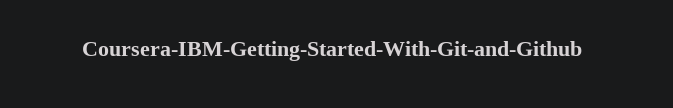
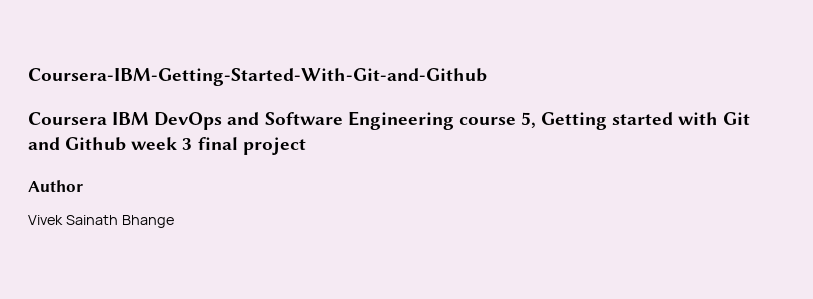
(582, 51) none -> [28,111,751,130] [28,137,306,155] [28,180,83,192] [28,215,174,228] // Coursera IBM DevOps and Software Engineering course 5, Getting started with Git and Github week 3 final project // Author // Vivek Sainath Bhange

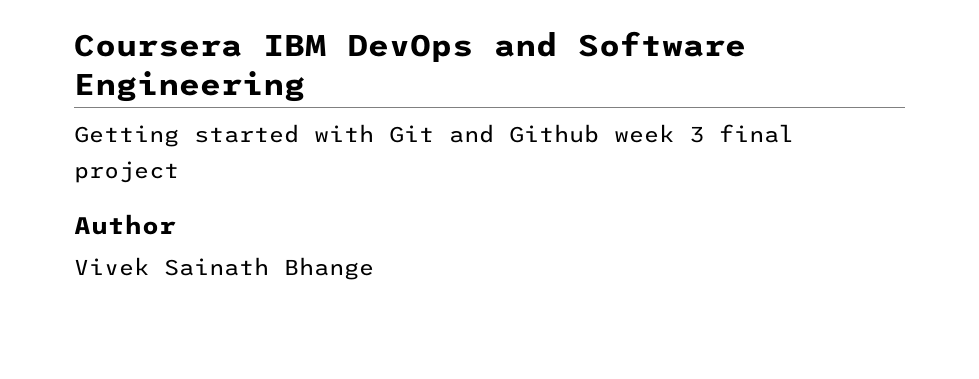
[28,68,487,86] Coursera-IBM-Getting-Started-With-Git-and-Github // -> (74, 45) none
[458,112,536,128] course 5, -> (305, 86) //

